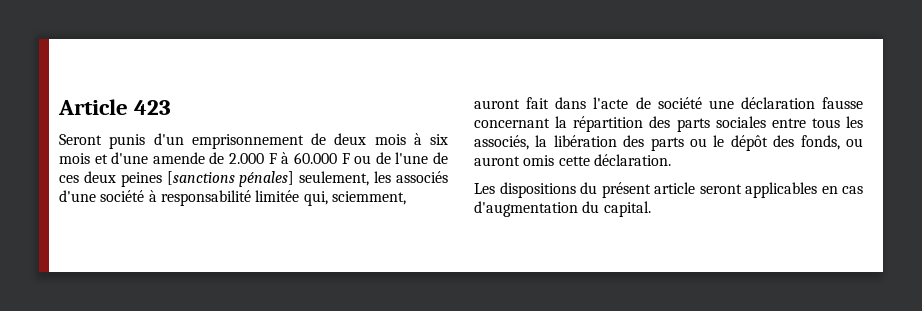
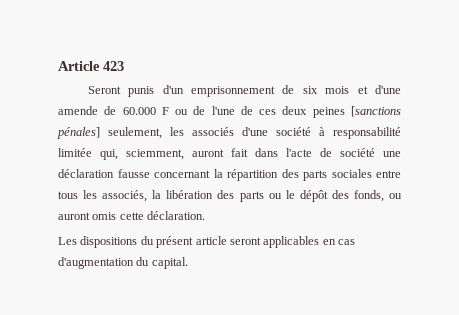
[334,133,422,145] deux mois à -> (295, 89) none
[229,152,290,164] 2.000 F à -> (117, 110) none

